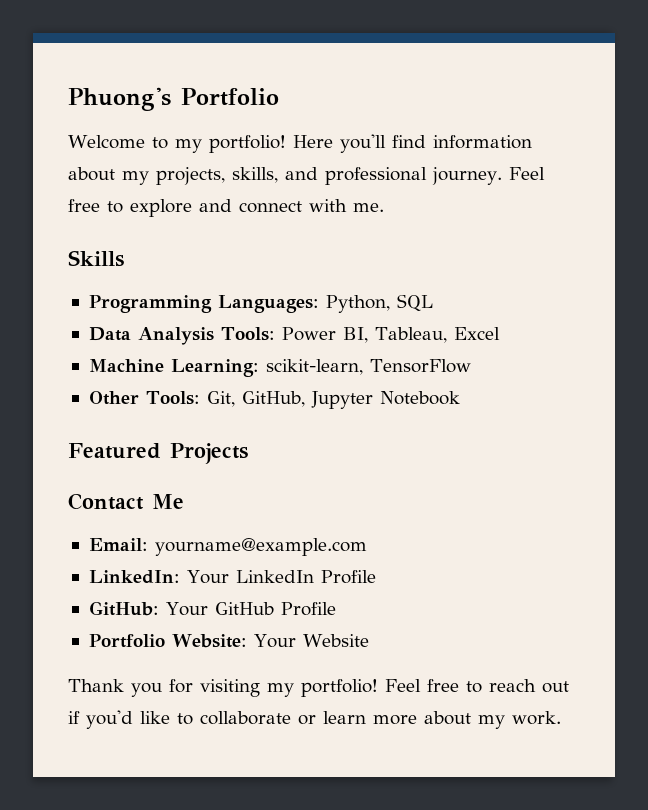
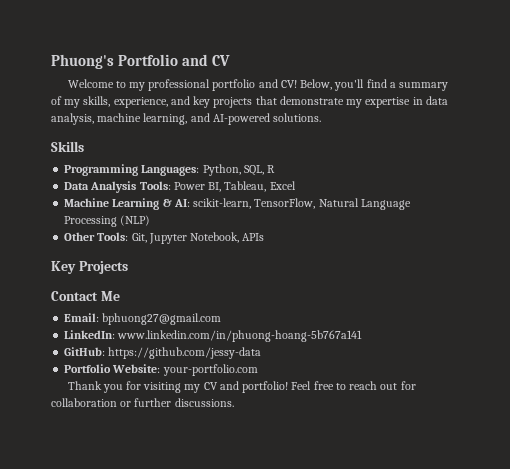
(279, 97) none -> [182,54,231,66] and CV
[208,134,532,153] [68,167,545,185] [68,199,384,217] portfolio! Here you'll find information about my projects, skills, and professional journey. Feel free to explore and connect with me. -> [148,79,449,91] [51,96,448,108] [51,113,322,125] professional portfolio and CV! Below, you'll find a summary of my skills, experience, and key projects that demonstrate my expertise in data analysis, machine learning, and AI-powered solutions.
[396,294,433,312] SQL -> [243,165,276,176] SQL, R
[170,359,471,377] Learning: scikit-learn, TensorFlow -> [112,198,411,210] [64,215,151,227] Learning & AI: scikit-learn, TensorFlow, Natural Language Processing (NLP)
[241,391,460,409] [68,443,161,459] GitHub, Jupyter Notebook // Featured -> [148,232,265,244] [51,261,76,274] Jupyter Notebook, APIs // Key
[154,538,367,556] yourname@example.com -> [102,313,222,325] bphuong27@gmail.com
[186,570,376,584] [88,601,336,616] Your LinkedIn Profile // GitHub: Your GitHub Profile -> [117,330,363,342] [64,347,262,359] www.linkedin.com/in/phuong-hoang-5b767a141 // GitHub: https://github.com/jessy-data
[253,634,369,648] Your Website -> [162,364,258,376] your-portfolio.com
(294, 690) none -> [203,381,239,390] CV and
[68,710,561,729] if you'd like to collaborate or learn more about my work. -> [400,381,416,390] [51,398,234,407] for collaboration or further discussions.

